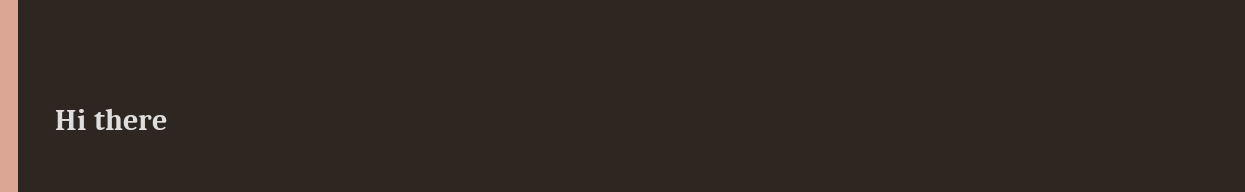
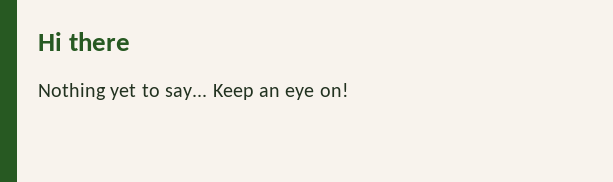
(167, 119) none -> [38,83,349,100] // Nothing yet to say... Keep an eye on!

